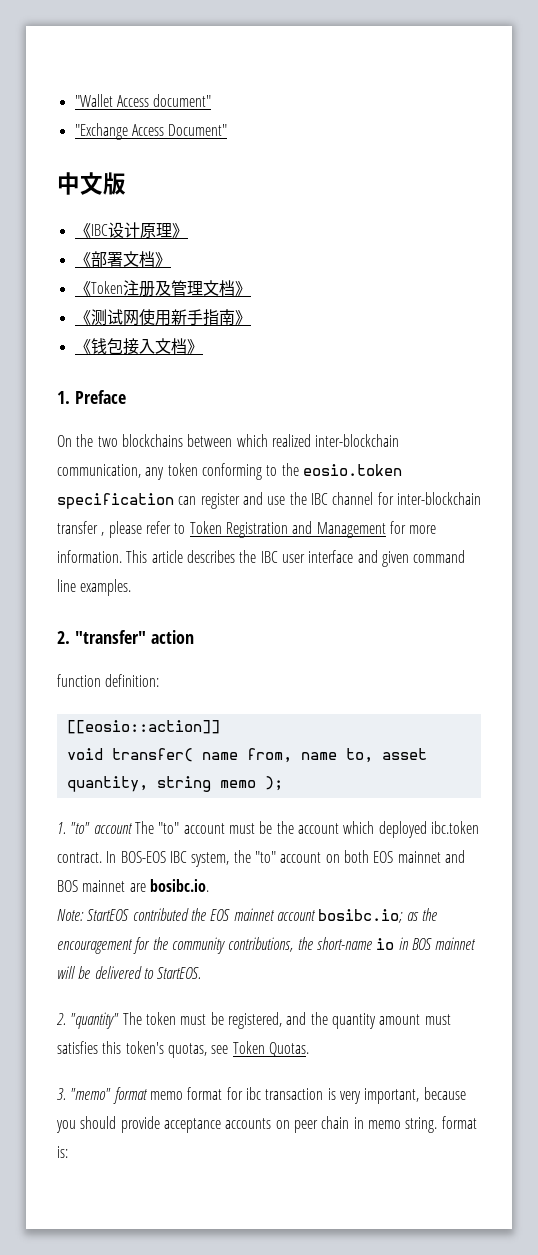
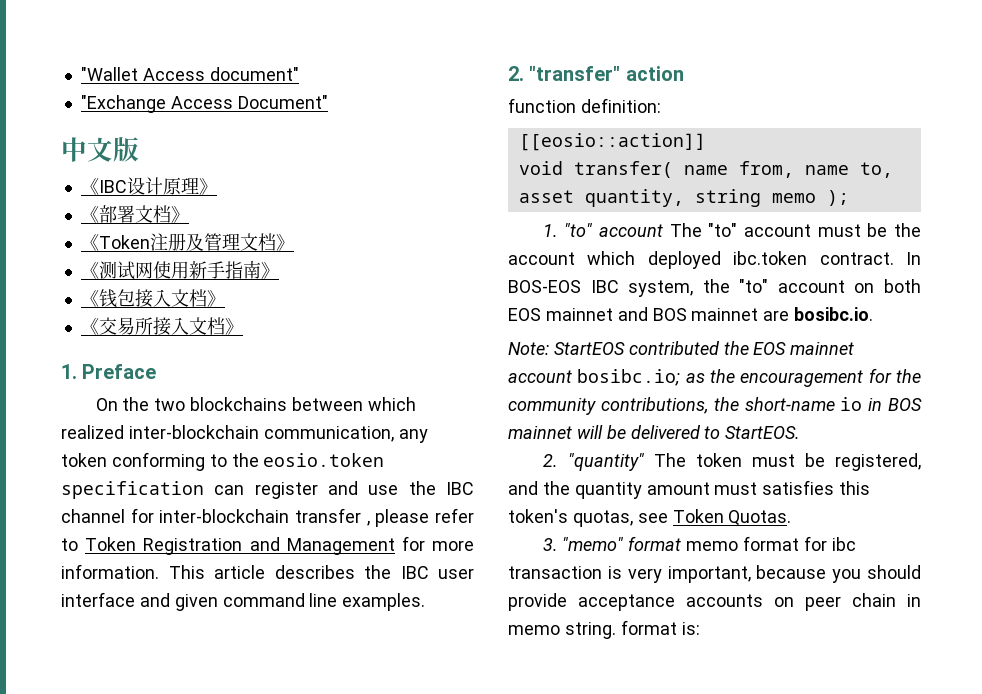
(203, 346) none -> [80,317,243,336] // 《交易所接入文档》

